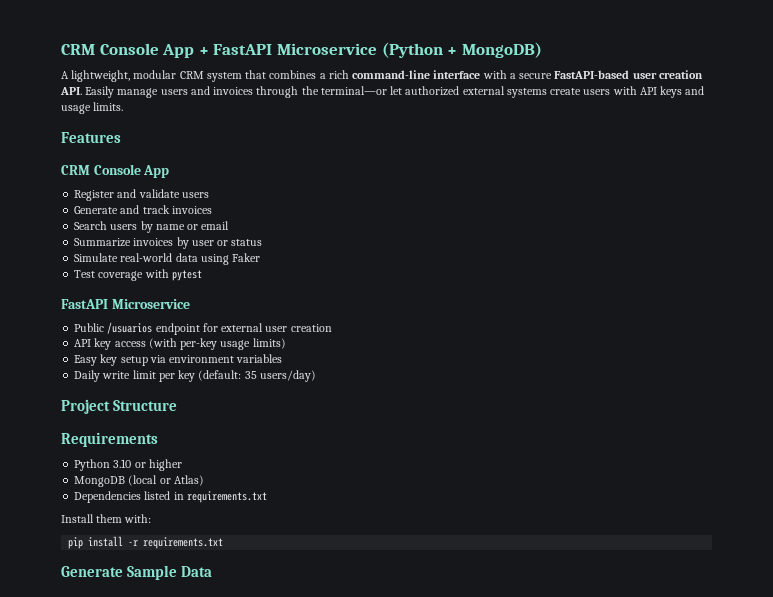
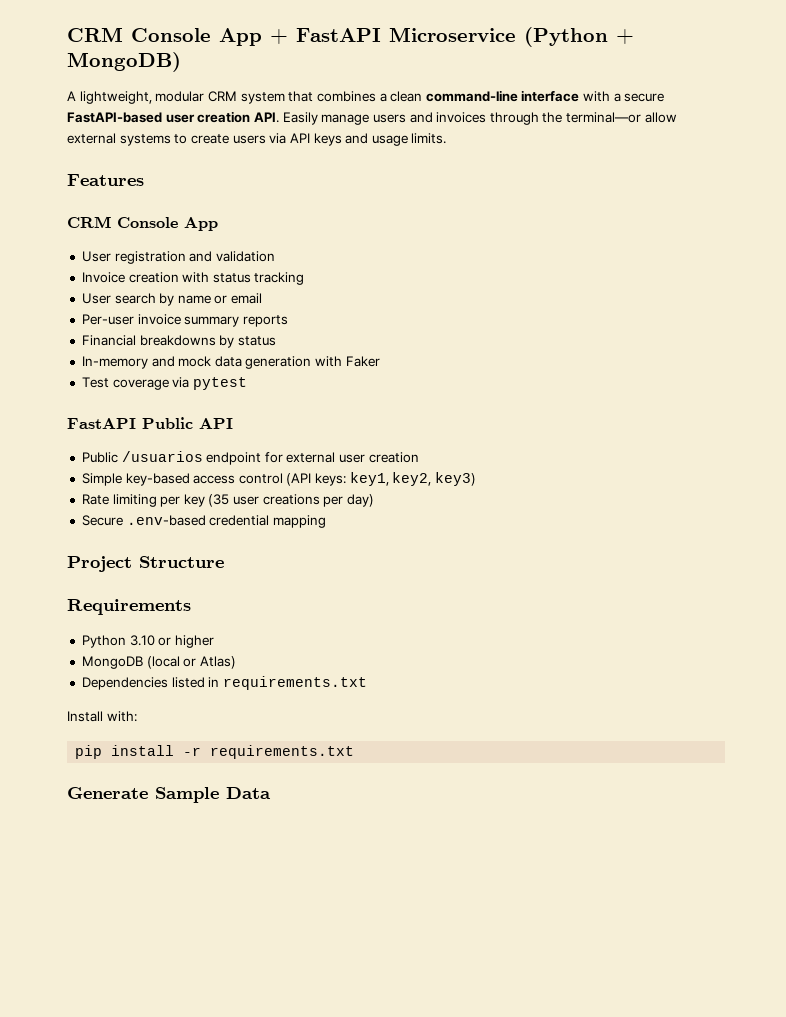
[328,70,349,79] rich -> [390,91,423,102] clean
[390,86,460,96] let authorized -> [644,112,677,123] allow
(547, 93) none -> [174,134,188,144] to
[612,86,637,95] with -> [269,133,287,144] via
[74,189,209,201] [74,205,212,214] [74,221,230,233] [74,237,263,249] [74,253,229,265] Register and validate users // Generate and track invoices // Search users by name or email // Summarize invoices by user or status // Simulate real-world data using -> [81,251,275,264] [81,272,305,285] [81,293,263,306] [81,314,288,327] [81,335,276,348] [81,356,343,369] User registration and validation // Invoice creation with status tracking // User search by name or email // Per-user invoice summary reports // Financial breakdowns by status // In-memory and mock data generation with
[144,269,169,278] with -> [172,377,190,388] via
[111,299,190,309] Microservice -> [142,417,233,429] Public API
[74,338,286,350] [74,354,283,366] [74,370,316,382] API key access (with per-key usage limits) // Easy key setup via environment variables // Daily write limit per key (default: 35 users/day) -> [81,472,477,486] [81,494,375,507] [81,515,326,528] Simple key-based access control (API keys: key1, key2, key3) // Rate limiting per key (35 user creations per day) // Secure .env-based credential mapping
[96,514,123,523] them -> (103, 716) none

